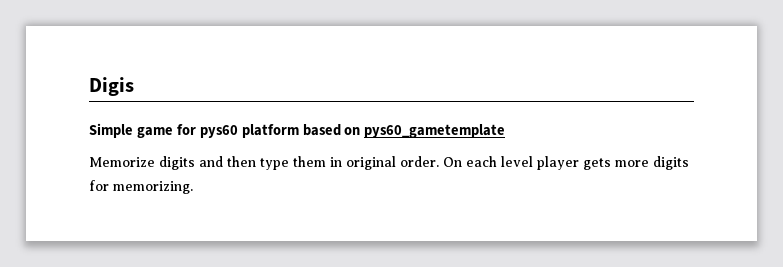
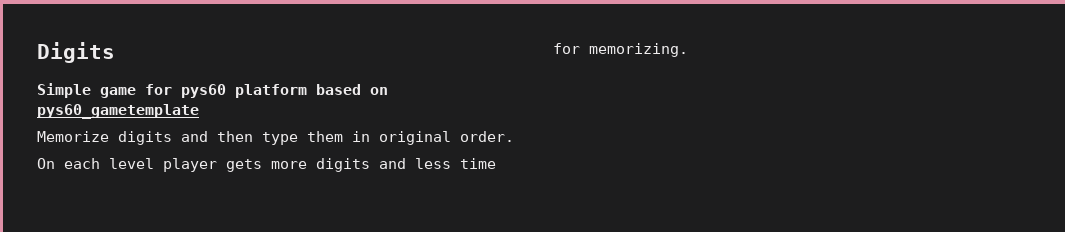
[89,77,134,96] Digis -> [37,42,115,63] Digits
(439, 161) none -> (514, 136) //
(689, 163) none -> [379,158,496,169] and less time

